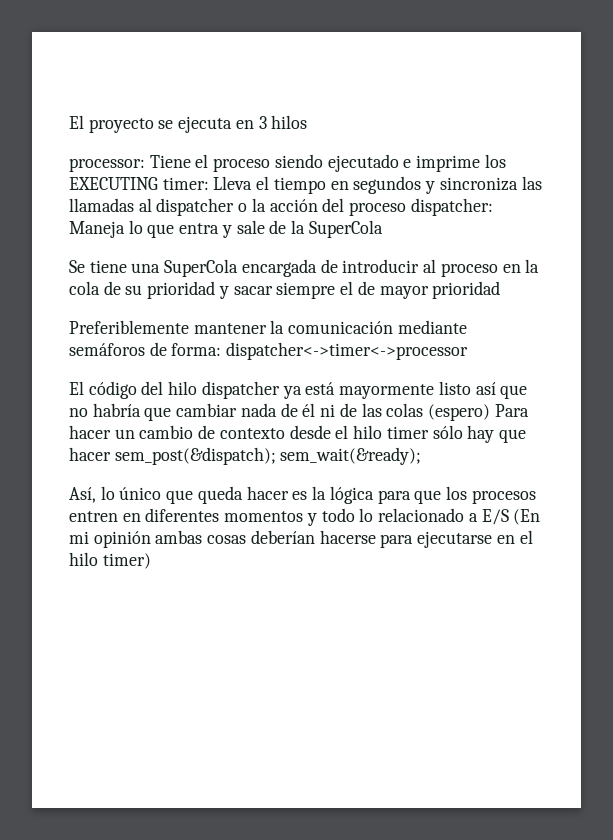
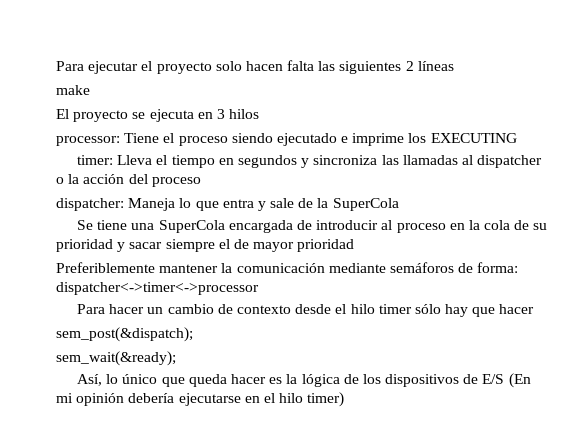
(69, 122) none -> [56,60,454,74] [56,85,90,95] Para ejecutar el proyecto solo hacen falta las siguientes 2 líneas // make //
(158, 183) none -> (517, 138) //
(407, 209) none -> (201, 182) //
[69,381,528,399] [69,403,490,421] El código del hilo dispatcher ya está mayormente listo así que no habría que cambiar nada de él ni de las colas (espero) -> (259, 288) none
(111, 454) none -> (535, 309) //
(276, 456) none -> (193, 334) //
[377,486,536,504] [69,508,541,526] [69,530,414,548] para que los procesos entren en diferentes momentos y todo lo relacionado a E/S (En mi opinión ambas cosas deberían hacerse para -> [343,373,531,388] [56,393,175,406] de los dispositivos de E/S (En mi opinión debería

